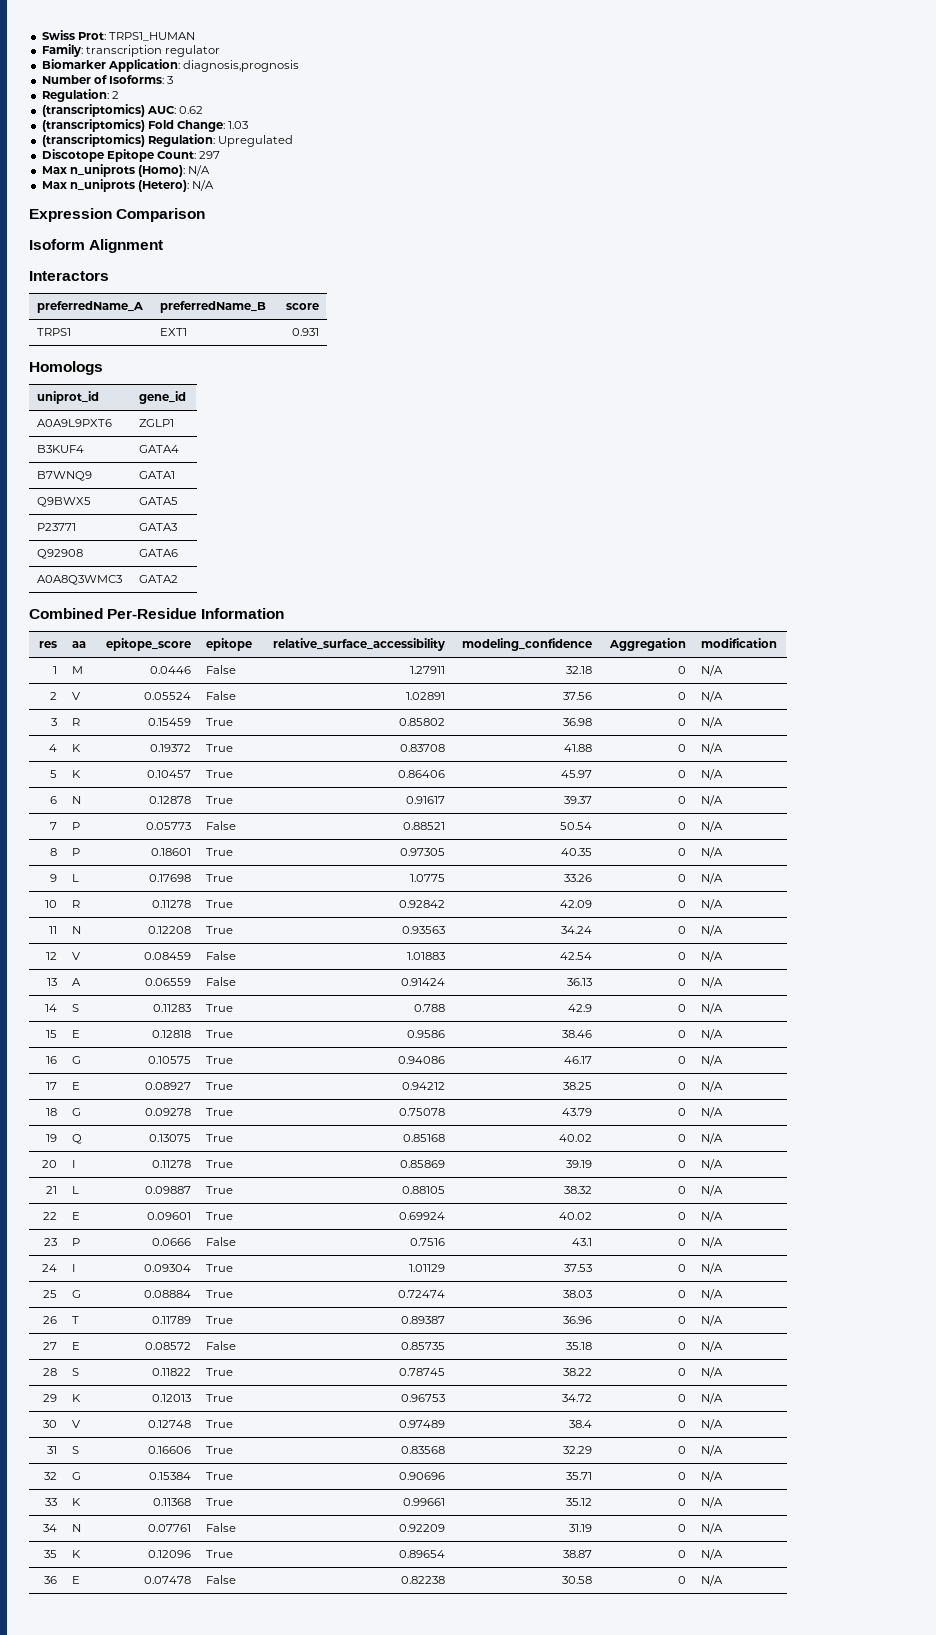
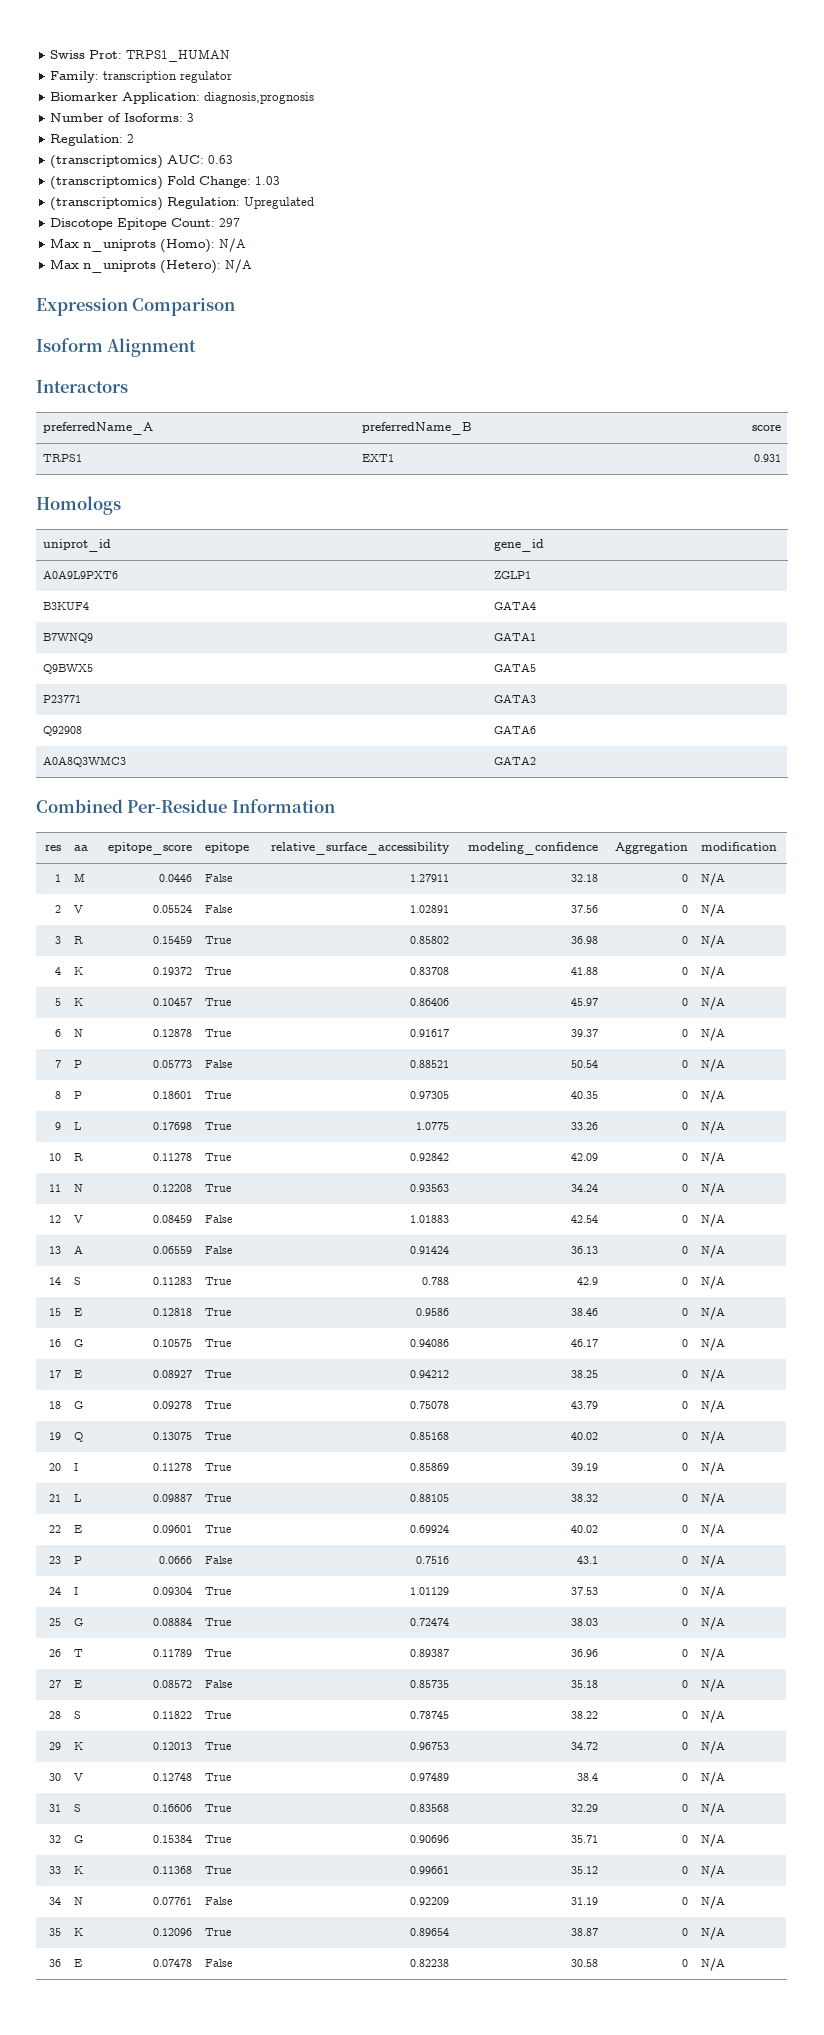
[178,106,203,114] 0.62 -> [208,155,234,164] 0.63

